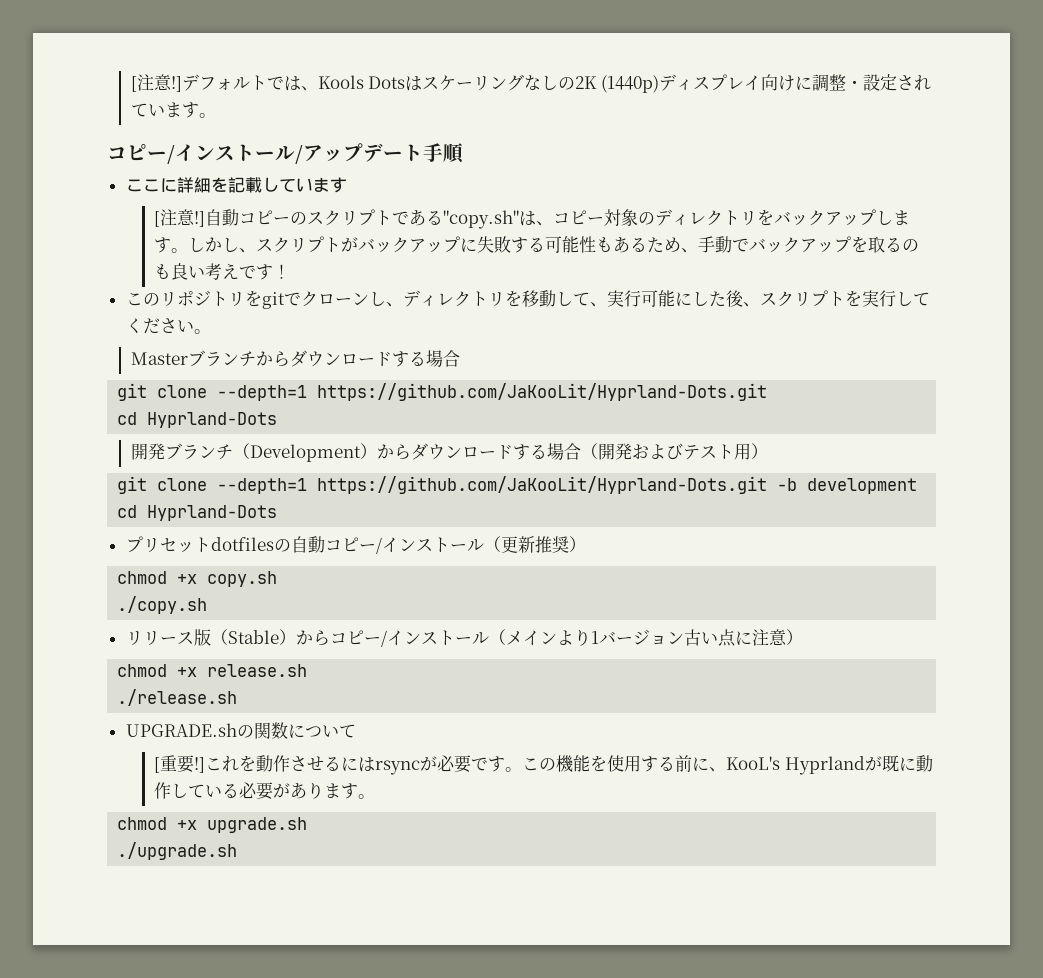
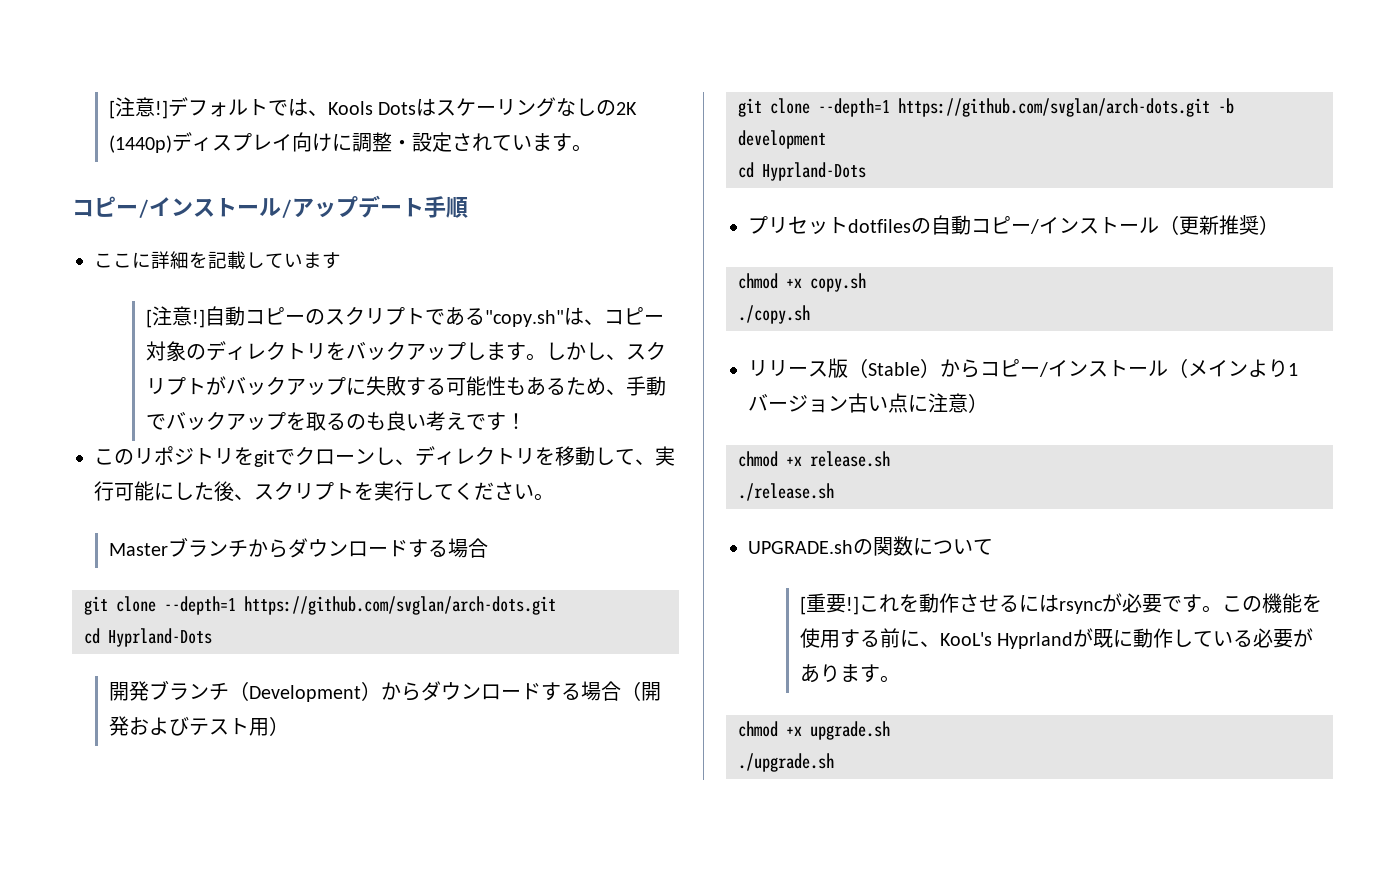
[317,383,768,401] https://github.com/JaKooLit/Hyprland-Dots.git -> [244,596,556,615] https://github.com/svglan/arch-dots.git
[317,476,768,494] https://github.com/JaKooLit/Hyprland-Dots.git -> [898,98,1210,117] https://github.com/svglan/arch-dots.git

